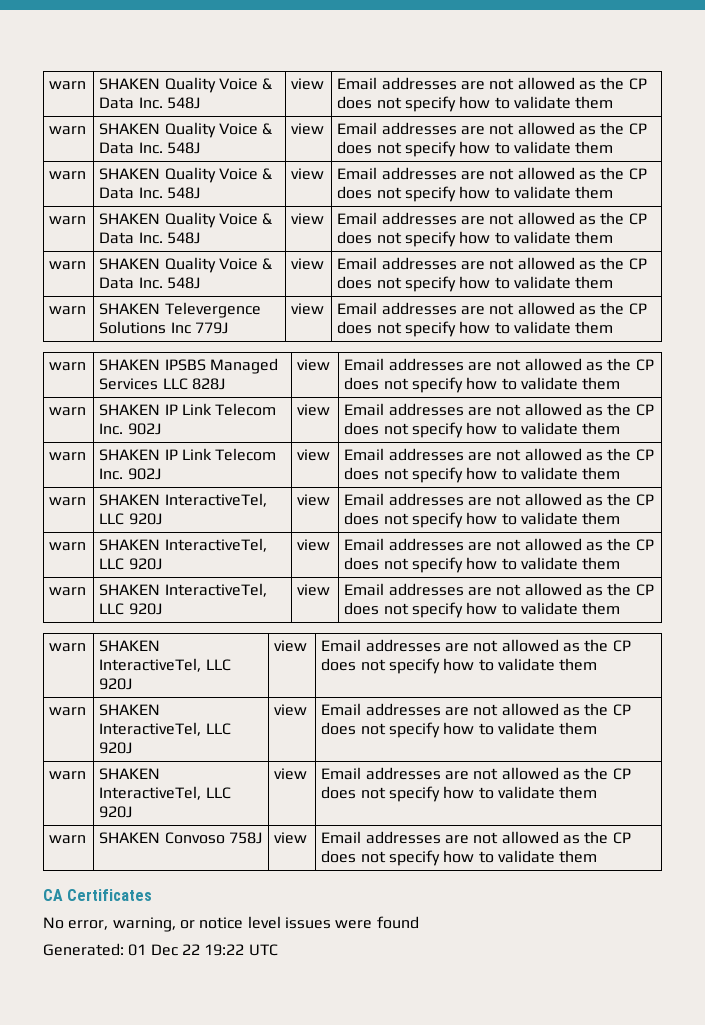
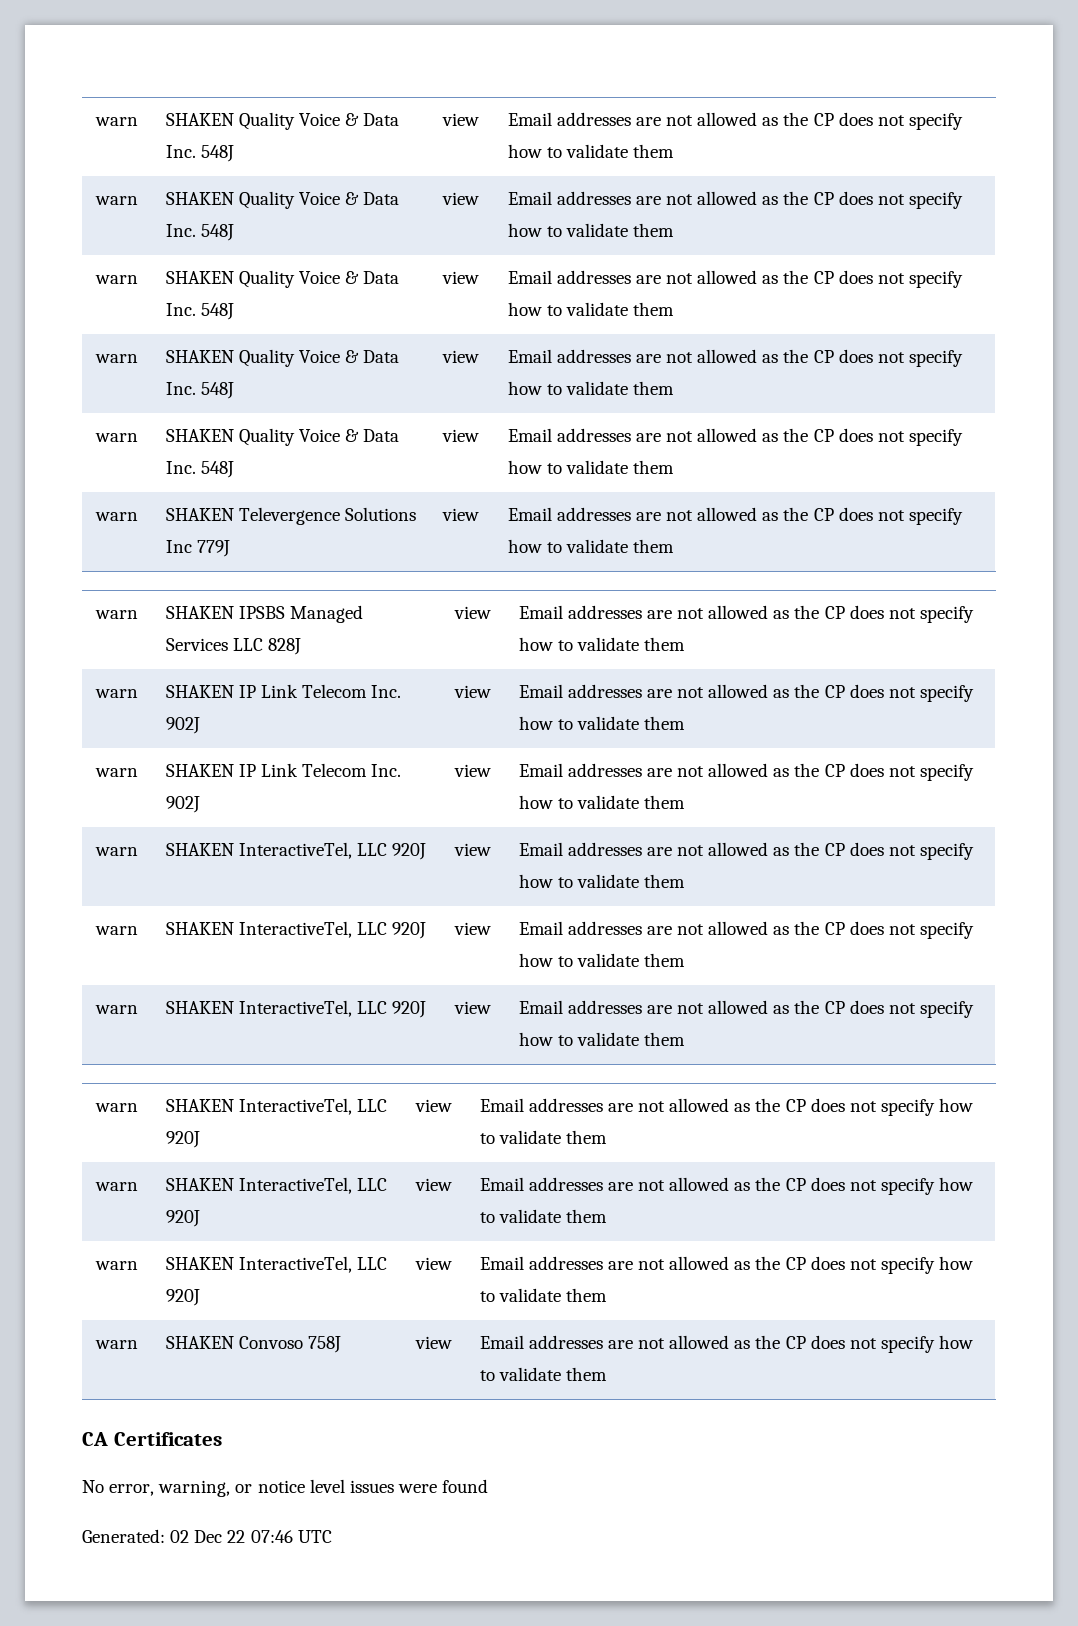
[128,944,147,956] 01 -> [170,1530,190,1543] 02
[204,944,245,956] 19:22 -> [250,1530,293,1543] 07:46

